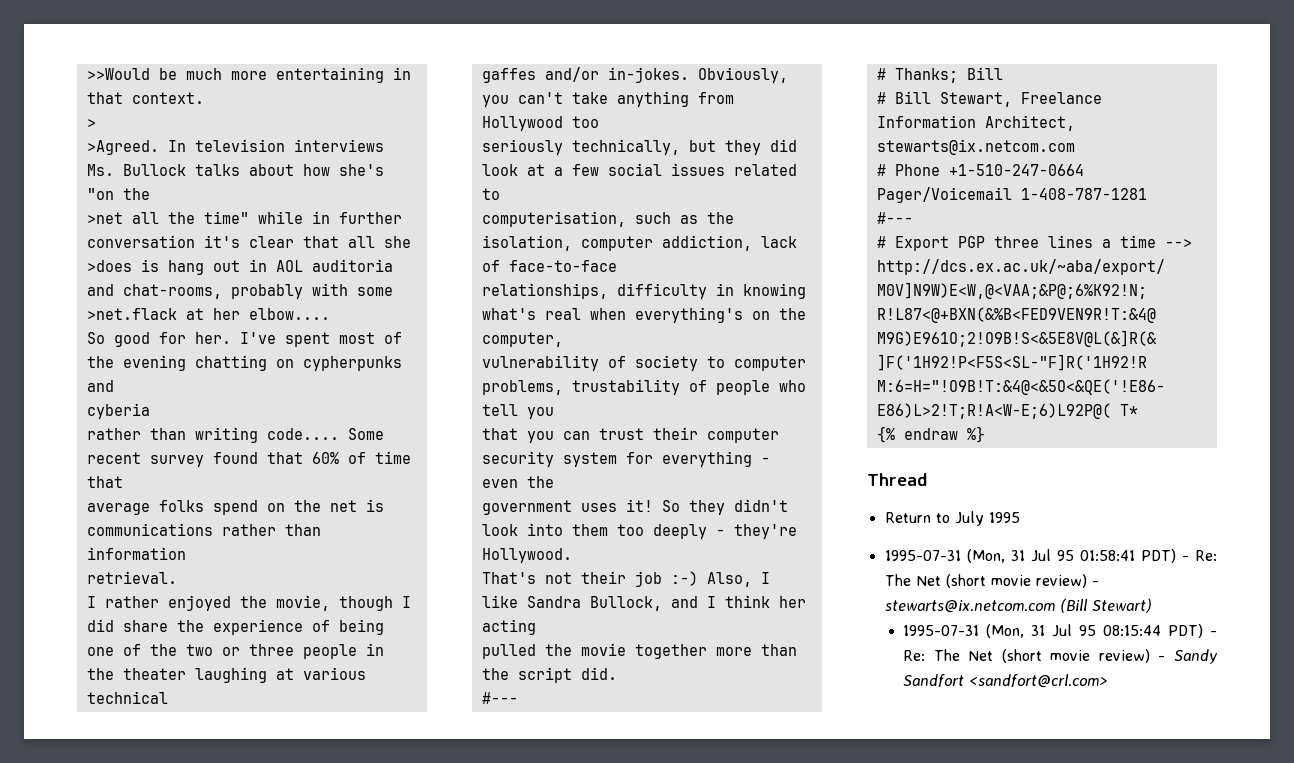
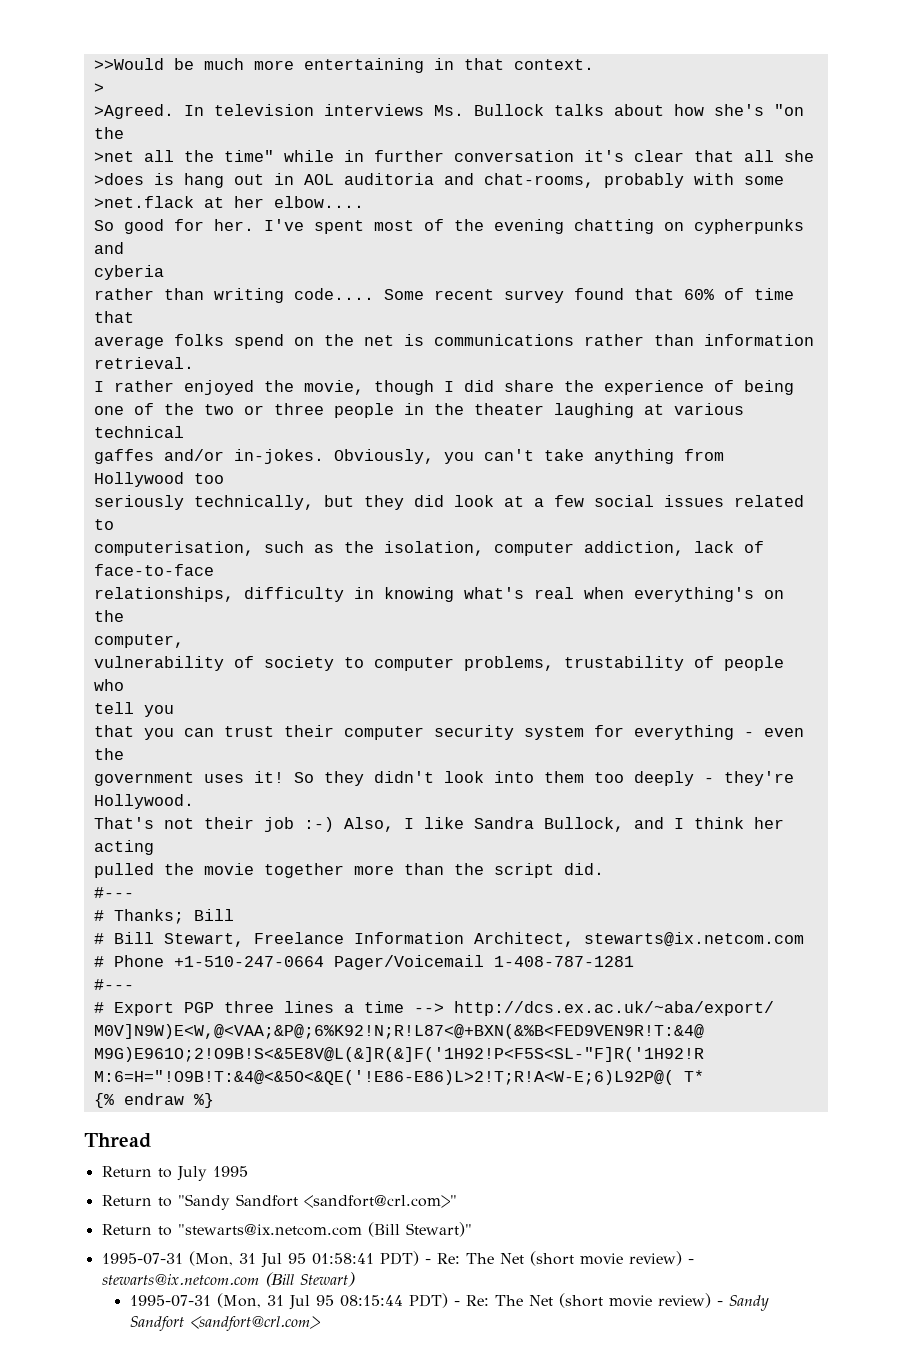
(1020, 517) none -> [101,1194,457,1210] [101,1222,472,1237] // Return to "Sandy Sandfort <sandfort@crl.com>" // Return to "stewarts@ix.netcom.com (Bill Stewart)"

